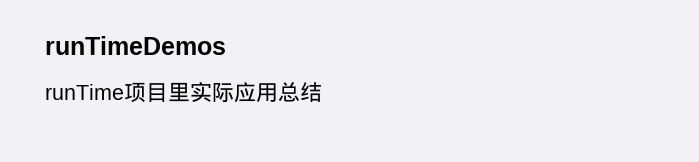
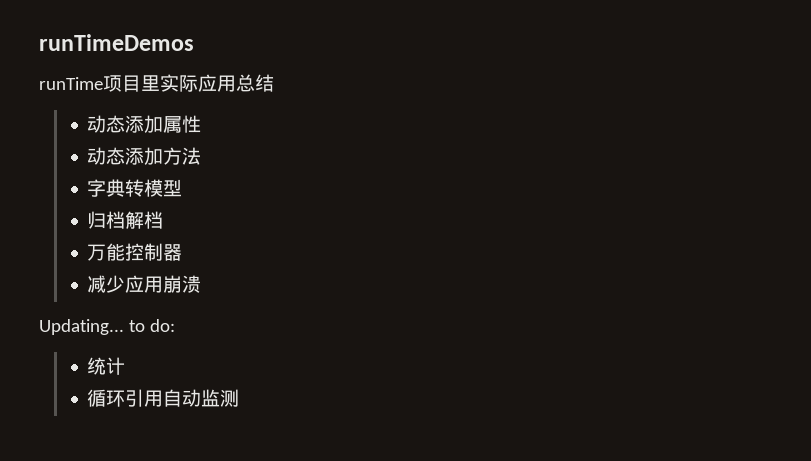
(322, 92) none -> [87,115,202,133] [87,147,202,165] [87,179,183,197] [87,211,164,229] [87,243,183,261] [87,275,202,293] [39,319,175,335] [87,357,126,375] [87,389,240,407] // 动态添加属性 // 动态添加方法 // 字典转模型 // 归档解档 // 万能控制器 // 减少应用崩溃 // Updating... to do: // 统计 // 循环引用自动监测

